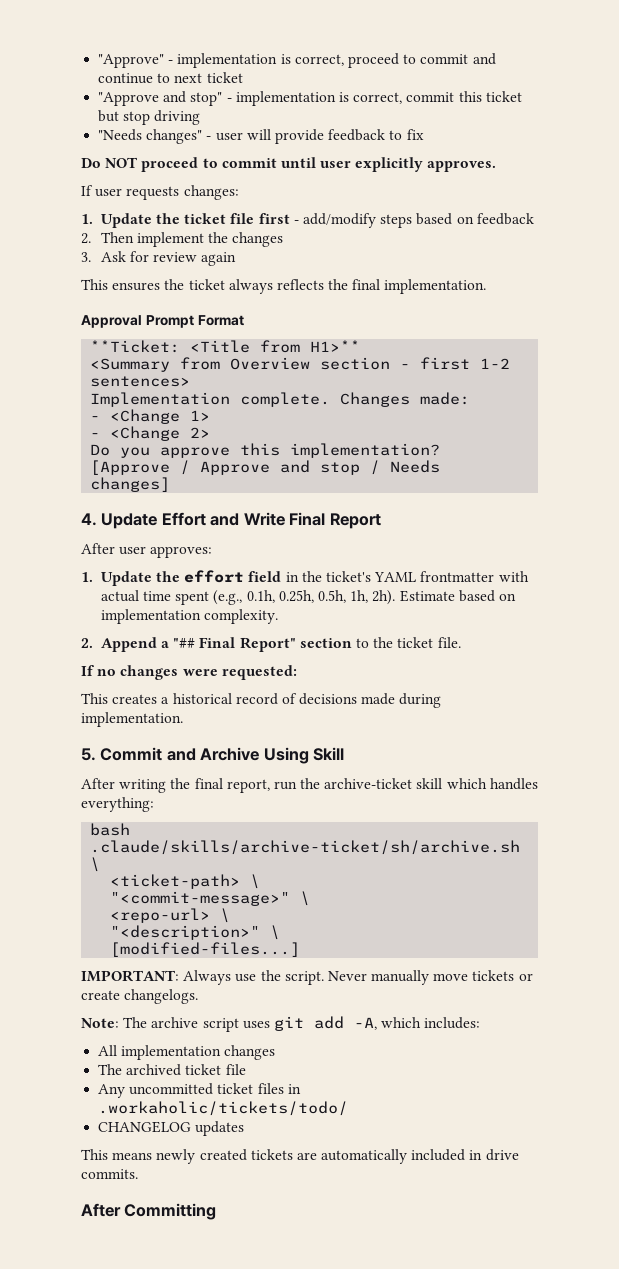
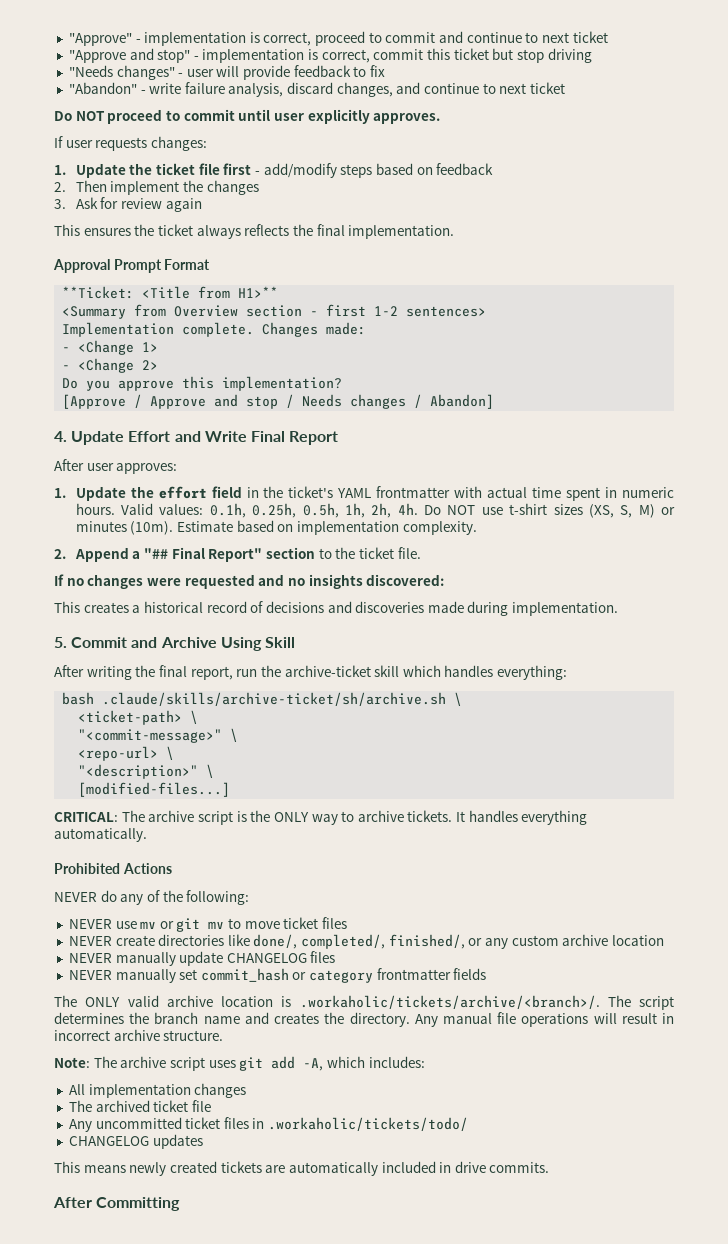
(424, 134) none -> [68,82,565,97] // "Abandon" - write failure analysis, discard changes, and continue to next ticket
[90,477,171,492] changes] -> [350,394,495,409] changes / Abandon]
[213,590,396,605] (e.g., 0.1h, 0.25h, 0.5h, 1h, 2h). -> [605,487,675,498] [75,503,676,518] [75,521,174,535] in numeric hours. Valid values: 0.1h, 0.25h, 0.5h, 1h, 2h, 4h. Do NOT use t-shirt sizes (XS, S, M) or minutes (10m).
[221,665,297,680] requested: -> [184,574,445,589] requested and no insights discovered:
(358, 699) none -> [327,601,425,613] and discoveries
[81,970,533,985] [81,989,199,1004] IMPORTANT: Always use the script. Never manually move tickets or create changelogs. -> [54,810,588,825] [54,828,147,842] [54,863,172,874] [54,890,250,905] [68,917,348,932] [68,934,664,949] [68,951,336,966] [68,968,487,983] [54,995,674,1010] [54,1012,674,1027] [54,1029,224,1041] CRITICAL: The archive script is the ONLY way to archive tickets. It handles everything automatically. // Prohibited Actions // NEVER do any of the following: // NEVER use mv or git mv to move ticket files // NEVER create directories like done/, completed/, finished/, or any custom archive location // NEVER manually update CHANGELOG files // NEVER manually set commit_hash or category frontmatter fields // The ONLY valid archive location is .workaholic/tickets/archive/<branch>/. The script determines the branch name and creates the directory. Any manual file operations will result in incorrect archive structure.

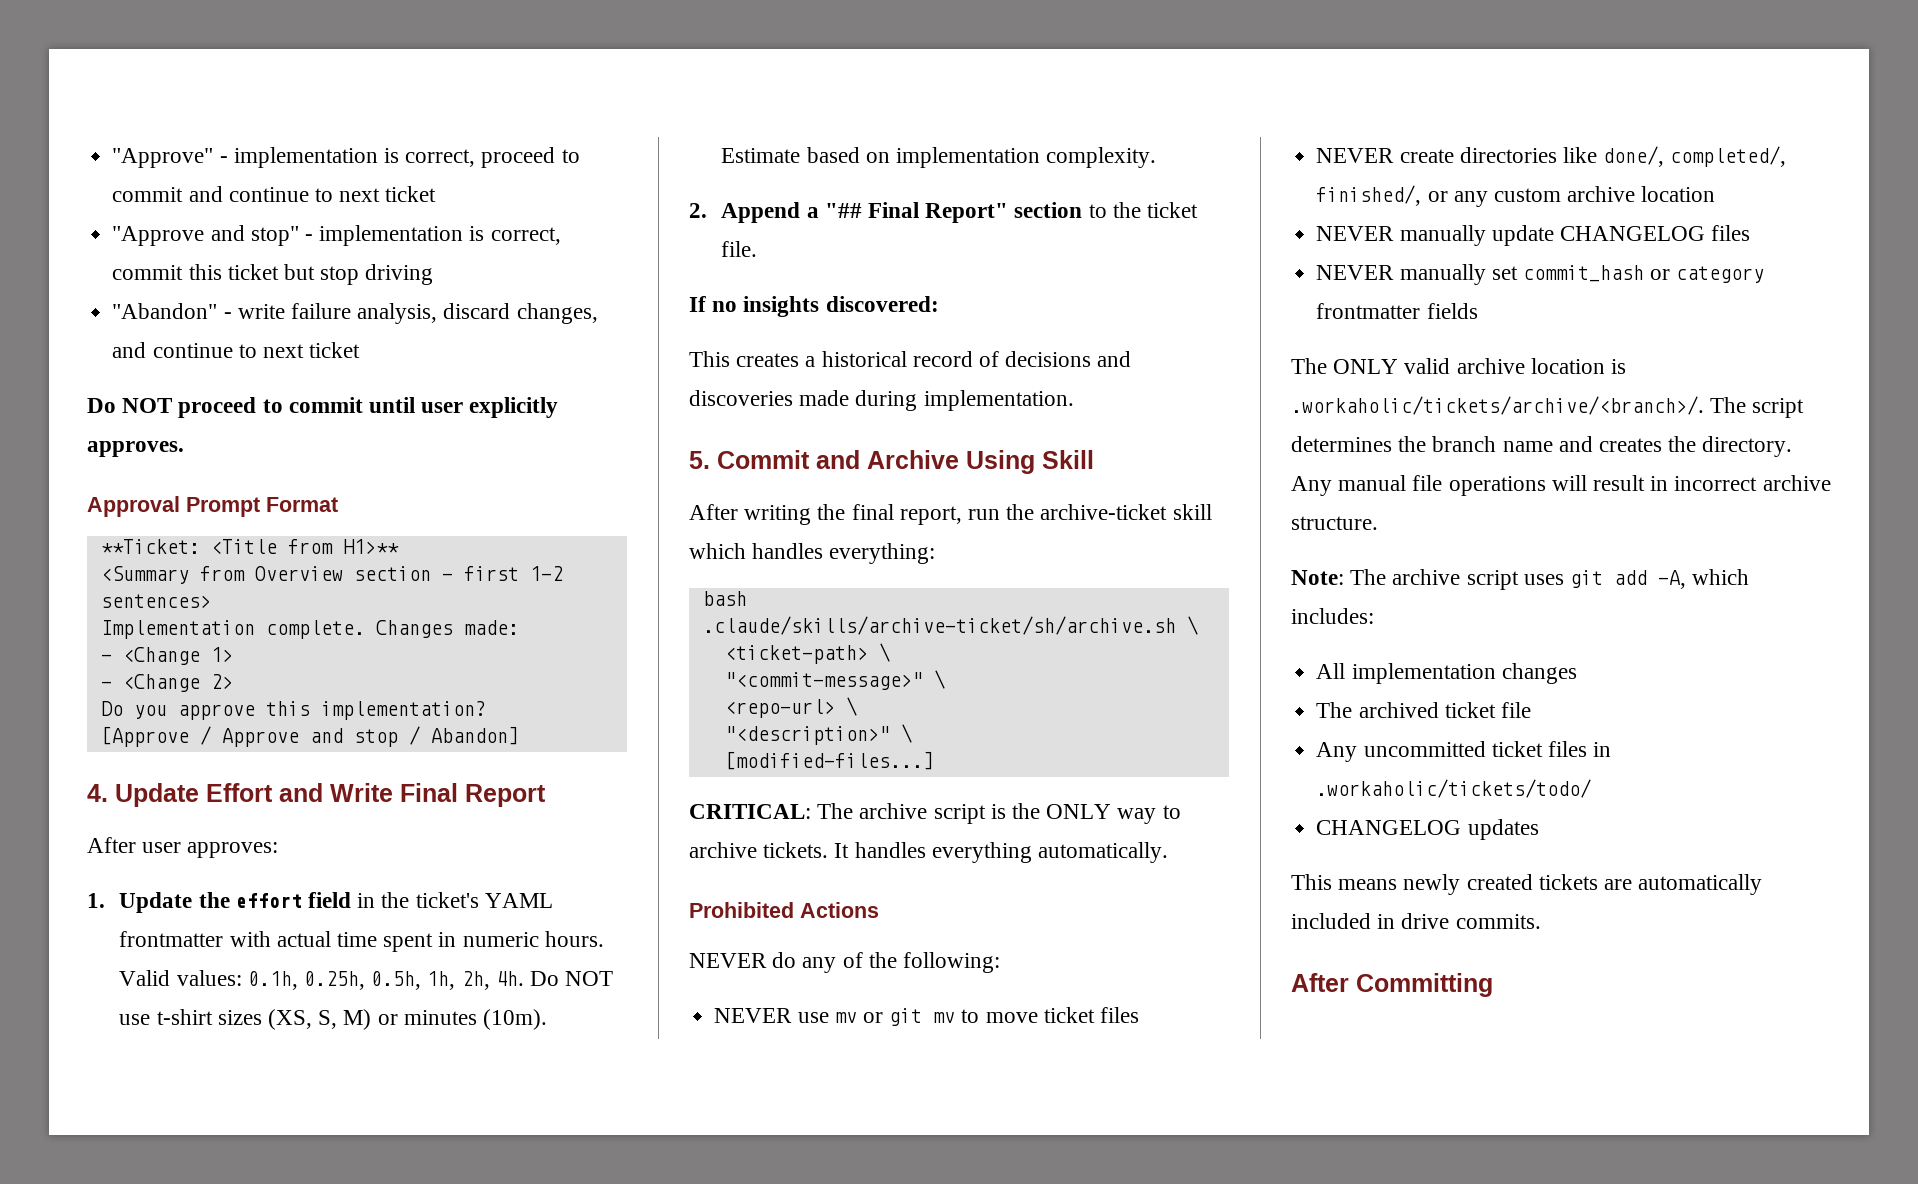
[68,65,386,80] // "Needs changes" - user will provide feedback to fix -> (434, 274) none
[54,136,207,151] [54,163,494,178] [54,180,259,195] [54,197,202,212] [54,224,455,239] // If user requests changes: // 1. Update the ticket file first - add/modify steps based on feedback // 2. Then implement the changes // 3. Ask for review again // This ensures the ticket always reflects the final implementation. -> (184, 449) none
[302,394,423,409] Needs changes / -> (420, 735) none
[87,574,305,589] changes were requested and no -> (738, 306) none

